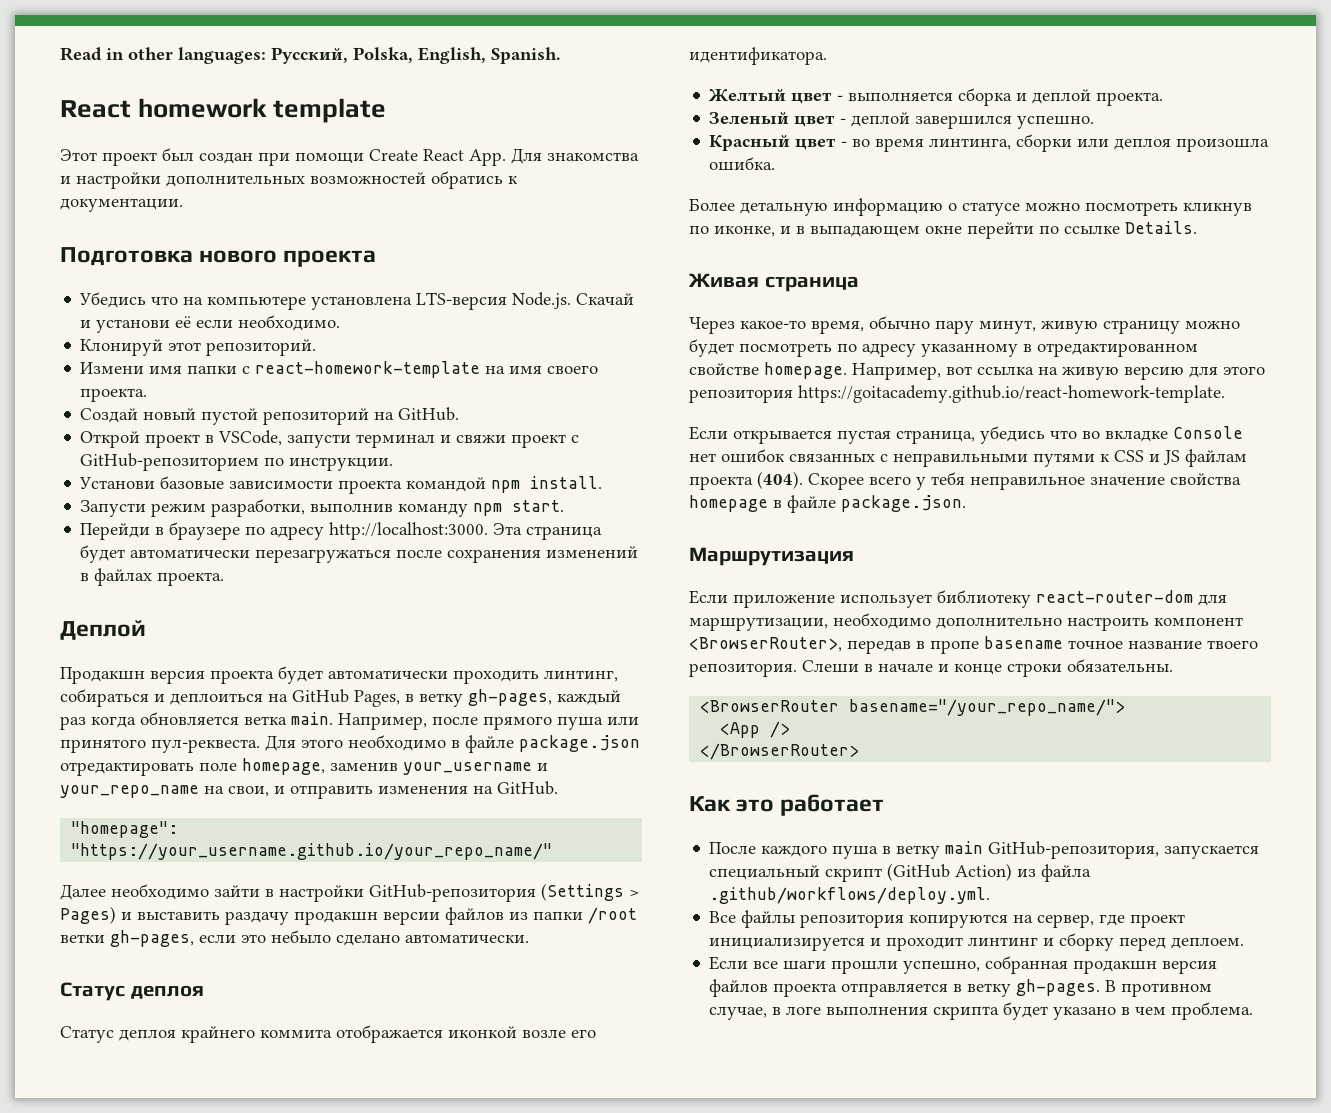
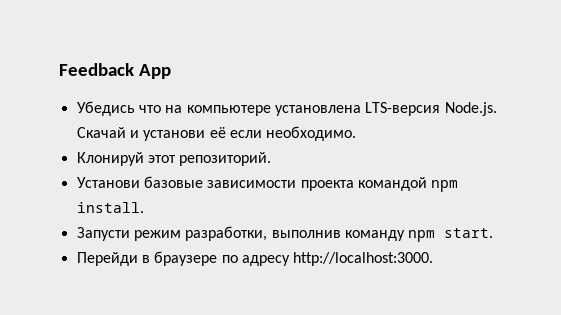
[60,47,561,64] [60,98,387,123] [60,148,639,166] [60,171,518,189] [60,198,183,212] [60,247,377,267] Read in other languages: Русский, Polska, English, Spanish. // React homework template // Этот проект был создан при помощи Create React App. Для знакомства и настройки дополнительных возможностей обратись к документации. // Подготовка нового проекта -> [59,63,171,79] Feedback App
[80,361,599,378] [80,388,148,402] [80,407,460,425] [80,430,580,448] [80,453,394,471] // Измени имя папки с react-homework-template на имя своего проекта. // Создай новый пустой репозиторий на GitHub. // Открой проект в VSCode, запусти терминал и свяжи проект с GitHub-репозиторием по инструкции. -> (272, 159) none
[493,523,603,540] [80,545,639,563] [80,568,225,586] [60,620,146,640] [60,666,618,684] [60,689,621,707] [60,712,639,730] [60,735,640,753] [60,758,548,776] [60,781,558,799] [71,821,179,838] [71,843,553,860] [60,883,639,902] [60,906,637,925] [60,930,529,947] [60,982,204,1001] [60,1025,596,1043] [689,47,827,65] [708,88,1164,106] [709,112,1095,129] [709,134,1270,152] [709,157,776,171] [689,198,1252,216] [689,221,1197,239] [688,273,859,292] [689,316,1240,334] [689,339,1198,357] [689,362,1265,380] [689,385,1225,403] [689,426,1243,444] [689,449,1247,467] [689,471,1241,490] [689,495,966,513] [689,547,854,566] [689,590,1227,608] [689,613,1243,631] [689,636,1258,654] [689,659,1173,677] [700,699,1126,716] [720,721,791,738] [700,743,860,760] [689,794,885,816] [709,841,1260,859] [709,863,1092,882] [709,887,991,904] [709,910,1186,928] [709,933,1245,951] [709,956,1218,974] [709,979,1213,997] [709,1002,1254,1020] Эта страница будет автоматически перезагружаться после сохранения изменений в файлах проекта. // Деплой // Продакшн версия проекта будет автоматически проходить линтинг, собираться и деплоиться на GitHub Pages, в ветку gh-pages, каждый раз когда обновляется ветка main. Например, после прямого пуша или принятого пул-реквеста. Для этого необходимо в файле package.json отредактировать поле homepage, заменив your_username и your_repo_name на свои, и отправить изменения на GitHub. // "homepage": "https://your_username.github.io/your_repo_name/" // Далее необходимо зайти в настройки GitHub-репозитория (Settings > Pages) и выставить раздачу продакшн версии файлов из папки /root ветки gh-pages, если это небыло сделано автоматически. // Статус деплоя // Статус деплоя крайнего коммита отображается иконкой возле его идентификатора. // Желтый цвет - выполняется сборка и деплой проекта. // Зеленый цвет - деплой завершился успешно. // Красный цвет - во время линтинга, сборки или деплоя произошла ошибка. // Более детальную информацию о статусе можно посмотреть кликнув по иконке, и в выпадающем окне перейти по ссылке Details. // Живая страница // Через какое-то время, обычно пару минут, живую страницу можно будет посмотреть по адресу указанному в отредактированном свойстве homepage. Например, вот ссылка на живую версию для этого репозитория https://goitacademy.github.io/react-homework-template. // Если открывается пустая страница, убедись что во вкладке Console нет ошибок связанных с неправильными путями к CSS и JS файлам проекта (404). Скорее всего у тебя неправильное значение свойства homepage в файле package.json. // Маршрутизация // Если приложение использует библиотеку react-router-dom для маршрутизации, необходимо дополнительно настроить компонент <BrowserRouter>, передав в пропе basename точное название твоего репозитория. Слеши в начале и конце строки обязательны. // <BrowserRouter basename="/your_repo_name/"> // <App /> // </BrowserRouter> // Как это работает // После каждого пуша в ветку main GitHub-репозитория, запускается специальный скрипт (GitHub Action) из файла .github/workflows/deploy.yml. // Все файлы репозитория копируются на сервер, где проект инициализируется и проходит линтинг и сборку перед деплоем. // Если все шаги прошли успешно, собранная продакшн версия файлов проекта отправляется в ветку gh-pages. В противном случае, в логе выполнения скрипта будет указано в чем проблема. -> (434, 259) none

